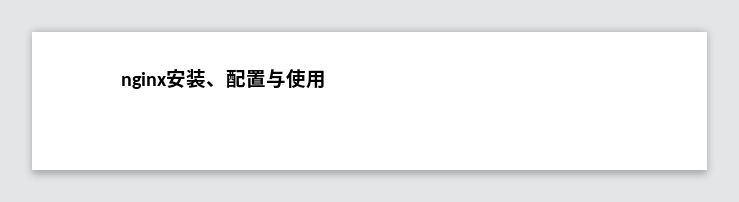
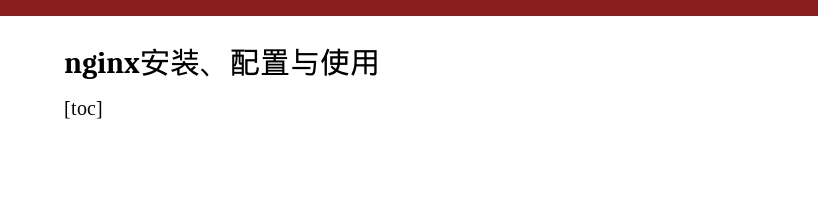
(326, 79) none -> [64,101,103,119] // [toc]

